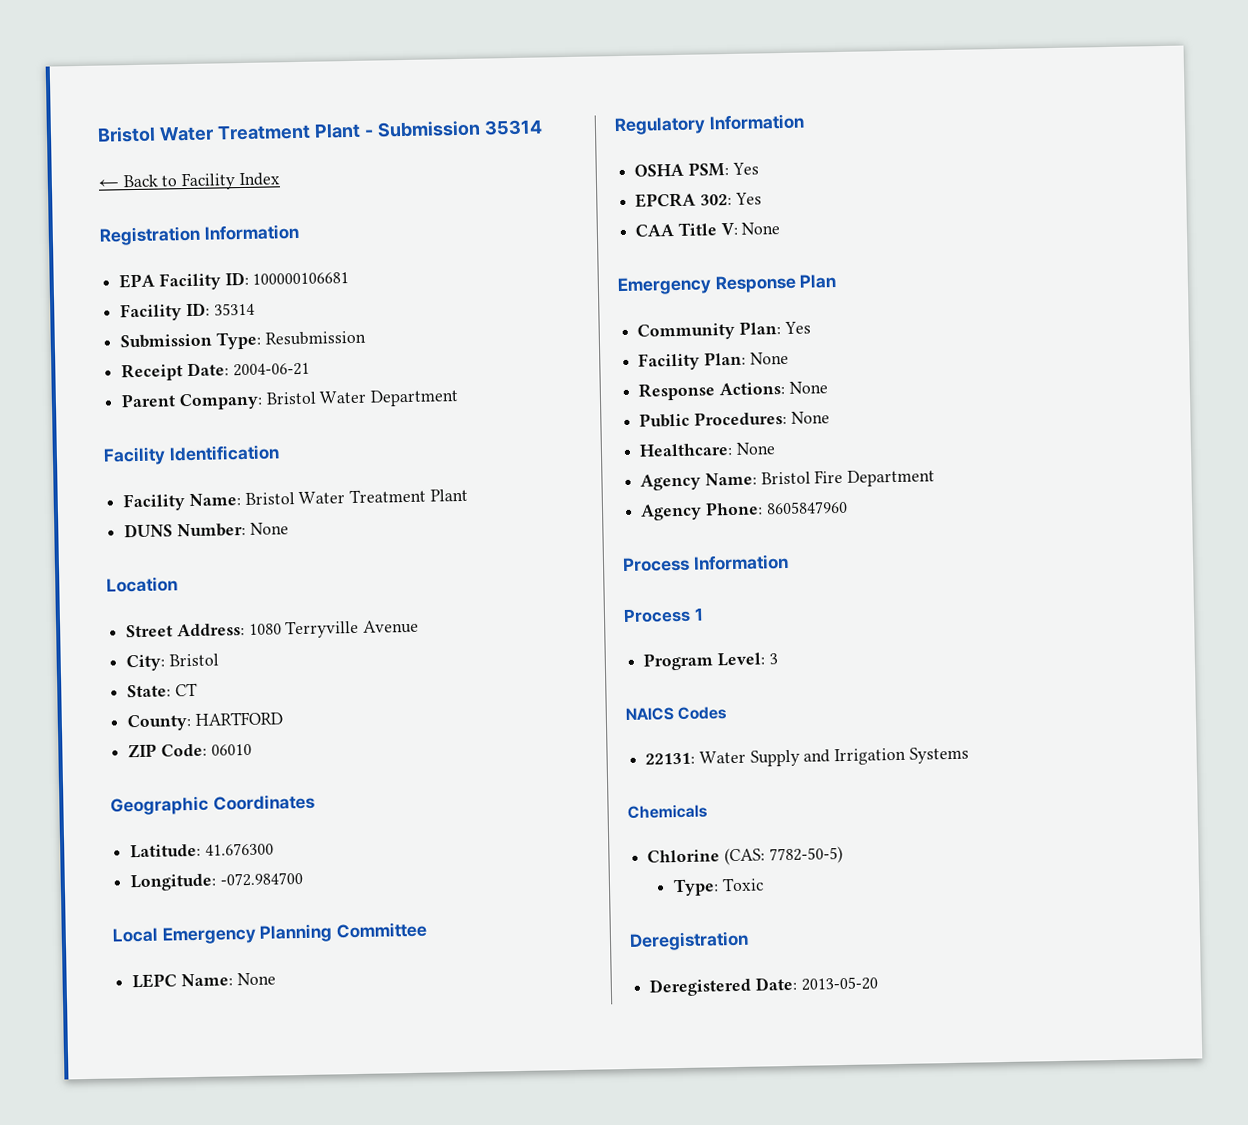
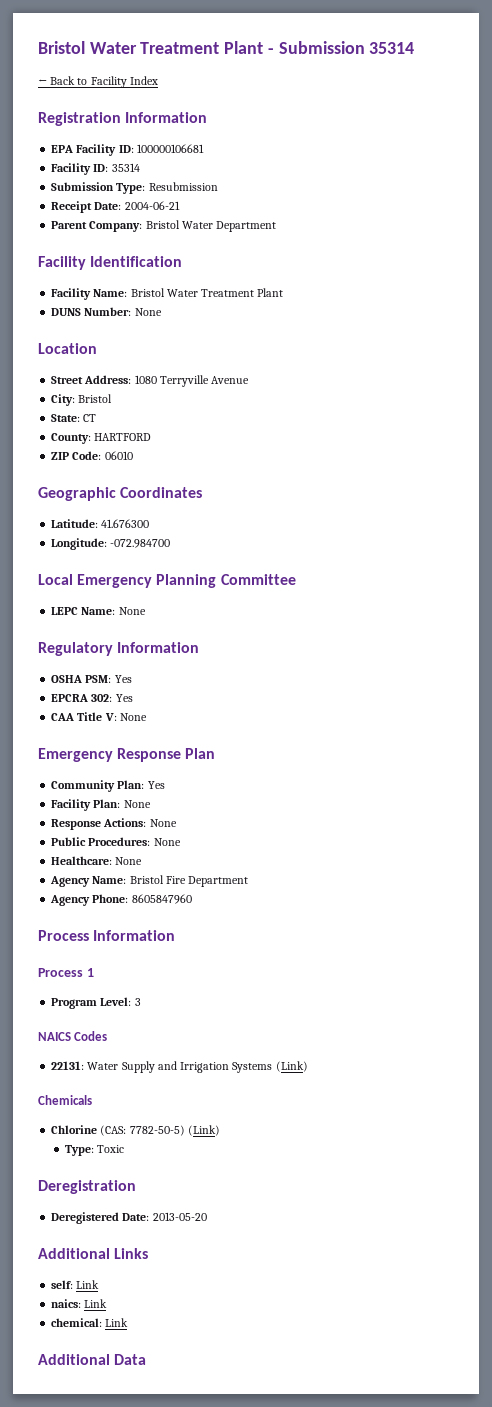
(969, 755) none -> [275,1061,308,1072] (Link)
(843, 855) none -> [187,1125,220,1136] (Link)
(878, 983) none -> [38,1248,149,1259] [51,1280,100,1289] [51,1299,108,1308] [51,1318,129,1327] [38,1354,147,1365] // Additional Links // self: Link // naics: Link // chemical: Link // Additional Data

